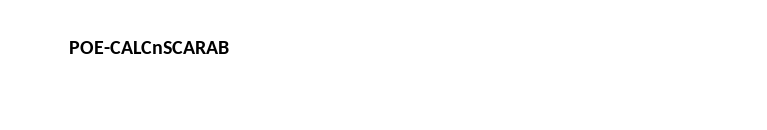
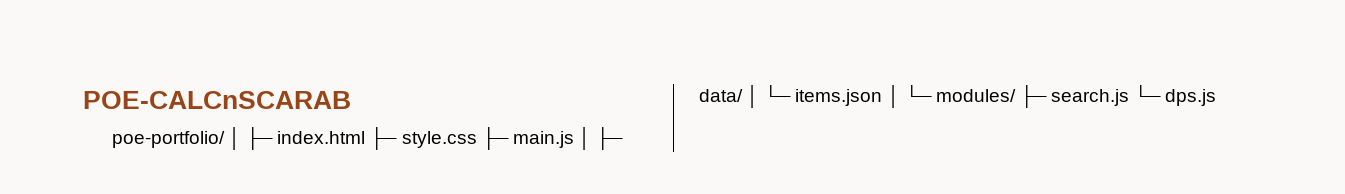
(229, 47) none -> [111,127,624,150] [699,85,1217,108] // poe-portfolio/ │ ├─ index.html ├─ style.css ├─ main.js │ ├─ data/ │ └─ items.json │ └─ modules/ ├─ search.js └─ dps.js

